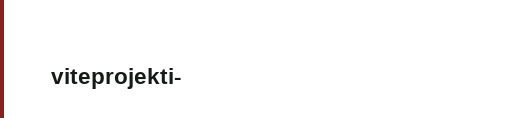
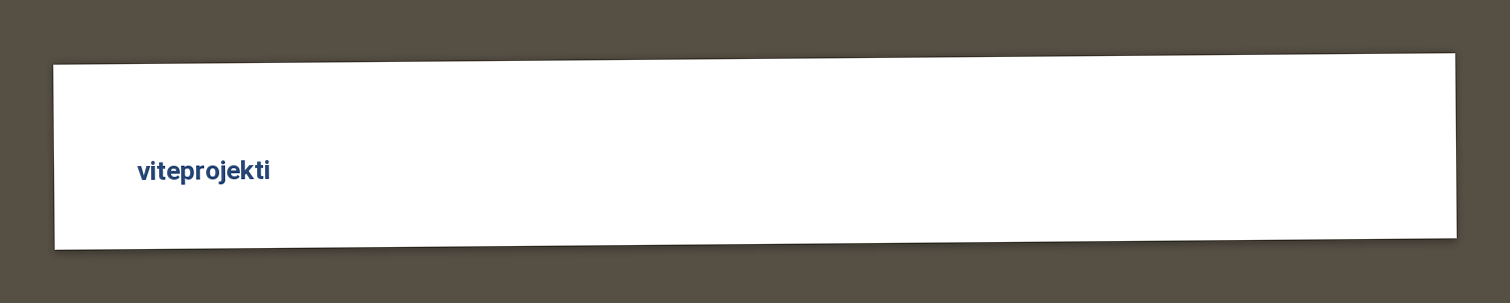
[51,68,182,89] viteprojekti- -> [137,159,271,186] viteprojekti

